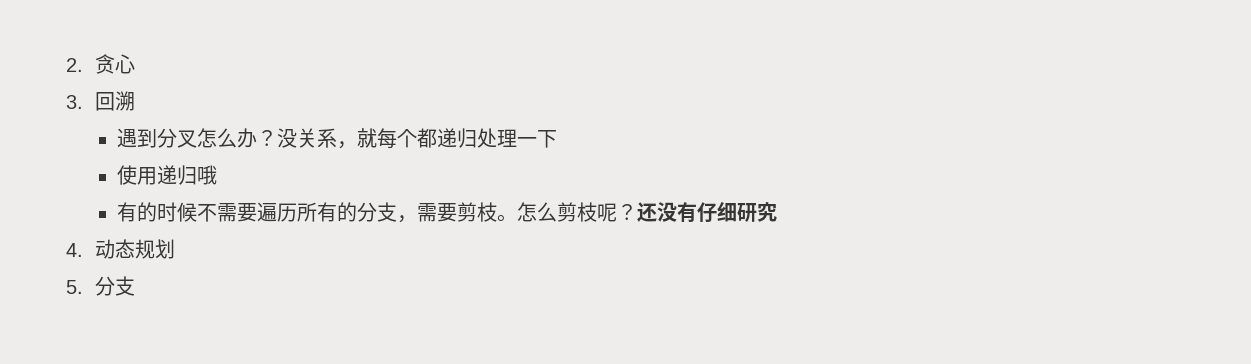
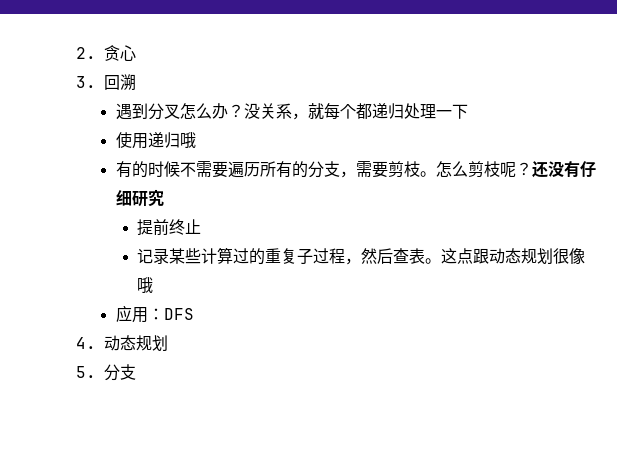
(778, 212) none -> [137,219,202,236] [137,247,586,265] [137,277,154,293] [115,305,194,323] // 提前终止 // 记录某些计算过的重复子过程，然后查表。这点跟动态规划很像哦 // 应用：DFS

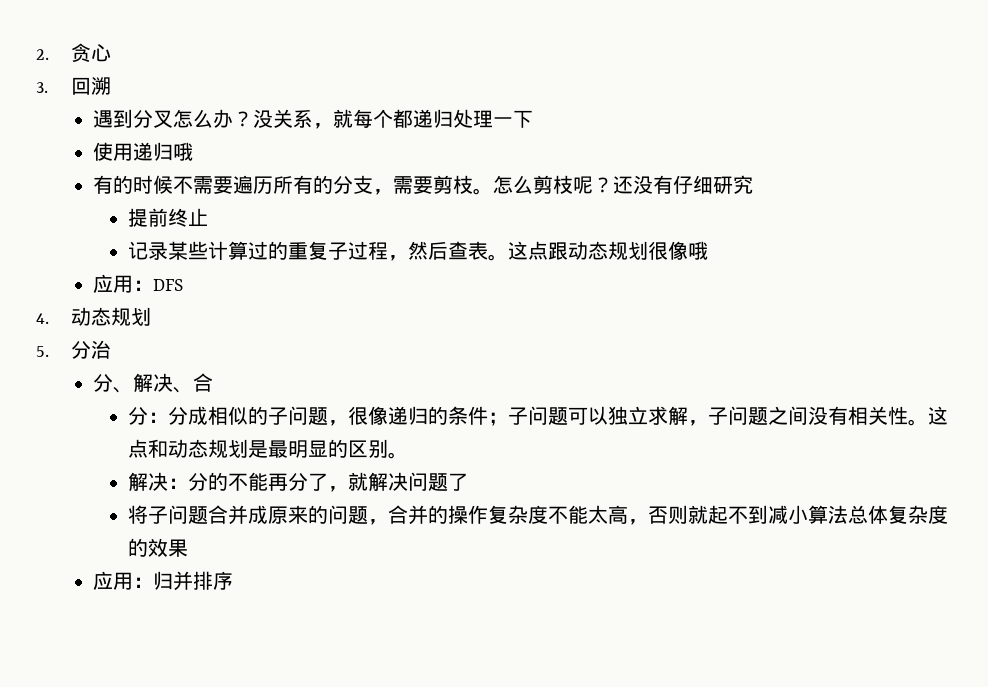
[120,364,136,380] 支 -> [91,340,112,359] [93,373,214,393] [128,406,949,426] [128,439,409,459] [128,472,469,492] [128,505,949,525] [128,538,189,557] [93,571,234,591] 治 // 分、解决、合 // 分：分成相似的子问题，很像递归的条件；子问题可以独立求解，子问题之间没有相关性。这点和动态规划是最明显的区别。 // 解决：分的不能再分了，就解决问题了 // 将子问题合并成原来的问题，合并的操作复杂度不能太高，否则就起不到减小算法总体复杂度的效果 // 应用：归并排序

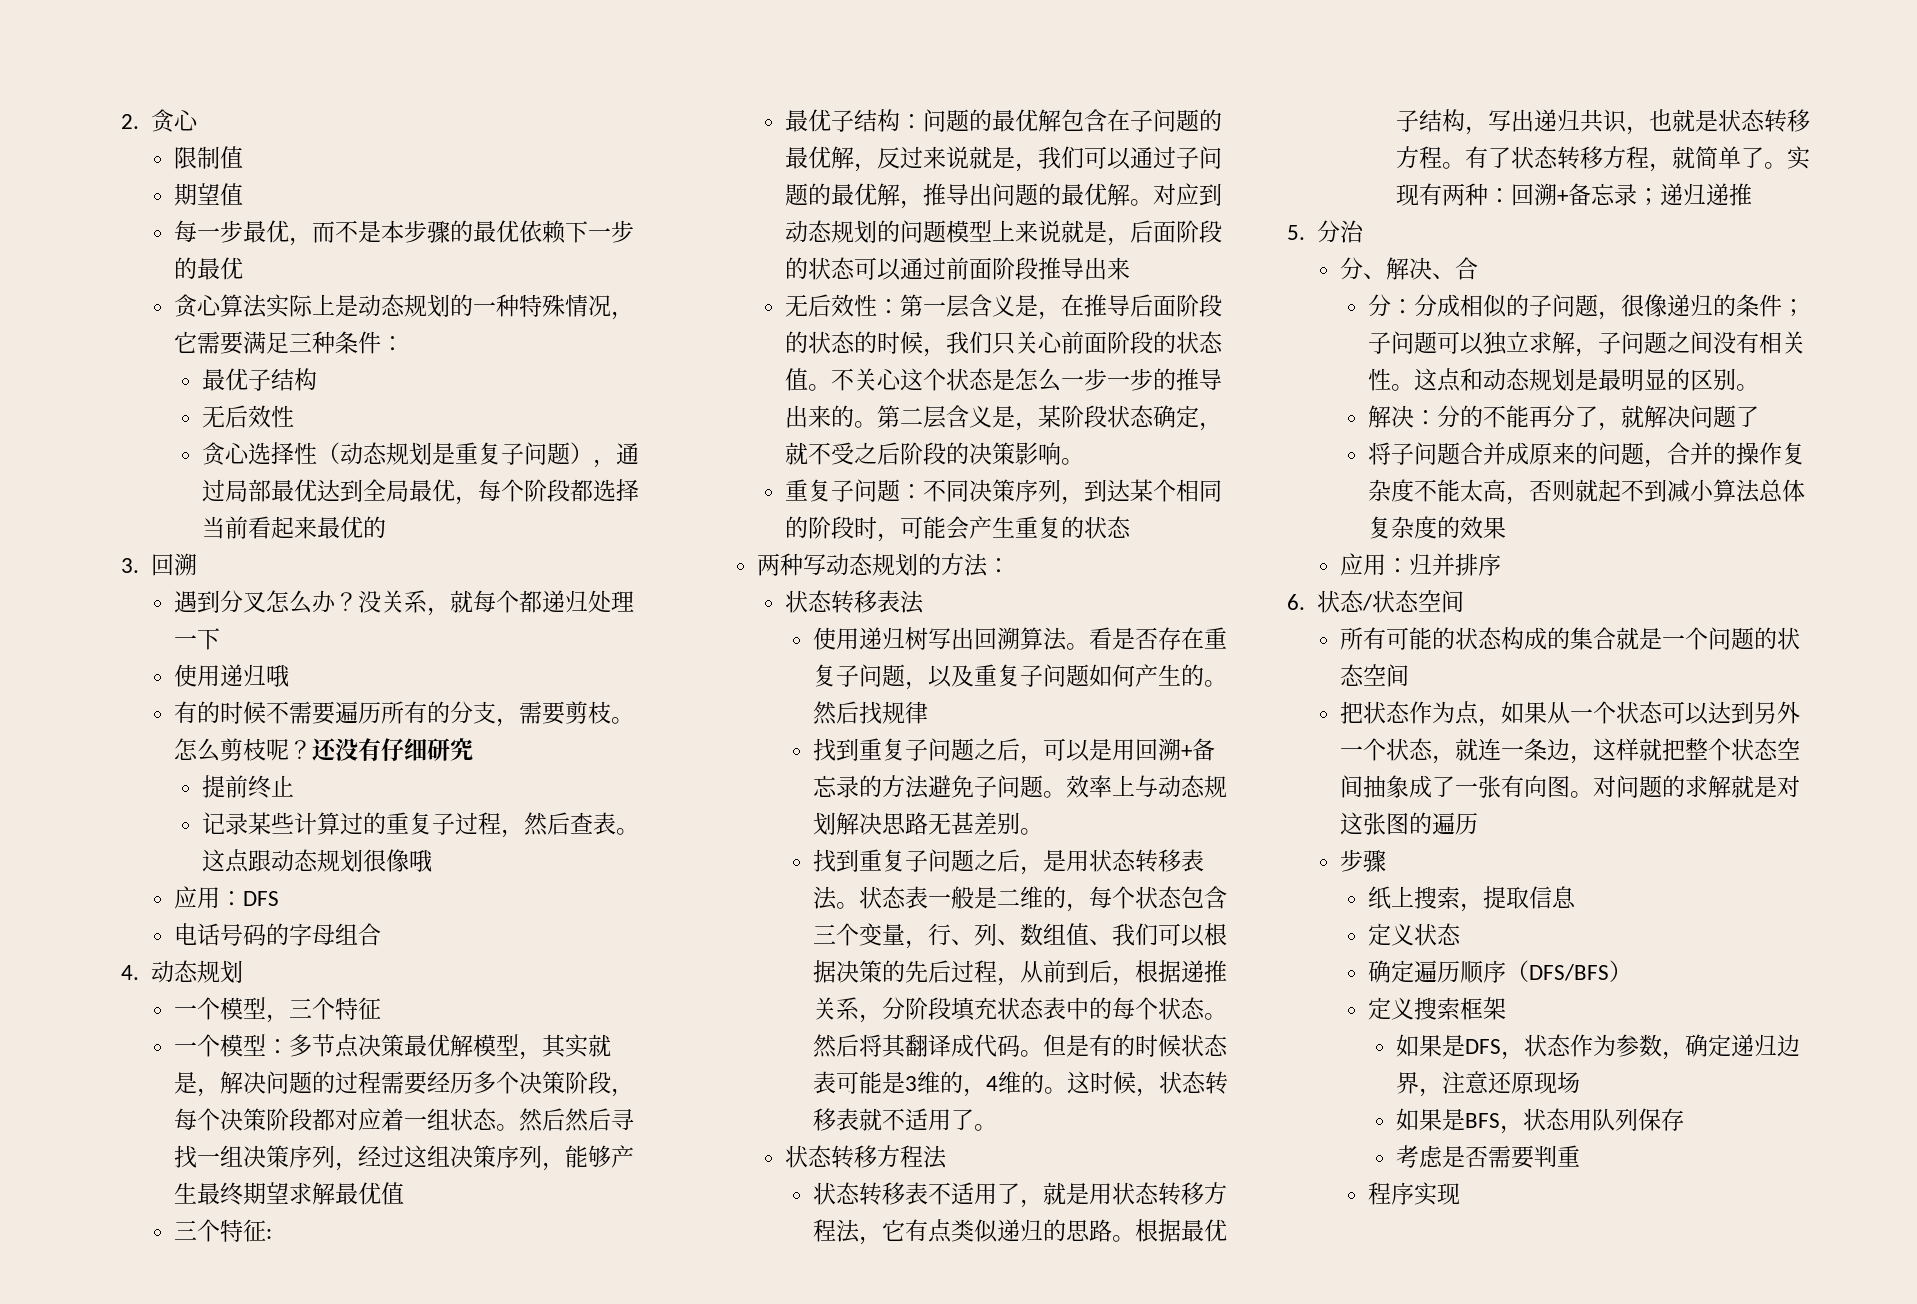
(112, 53) none -> [174,146,244,169] [174,183,244,206] [174,220,635,246] [174,257,244,280] [174,294,635,320] [174,331,405,355] [202,368,318,391] [202,405,295,428] [202,442,640,468] [202,479,640,505] [202,516,387,539] // 限制值 // 期望值 // 每一步最优，而不是本步骤的最优依赖下一步的最优 // 贪心算法实际上是动态规划的一种特殊情况，它需要满足三种条件： // 最优子结构 // 无后效性 // 贪心选择性（动态规划是重复子问题），通过局部最优达到全局最优，每个阶段都选择当前看起来最优的
(184, 285) none -> [174,923,382,946] // 电话号码的字母组合
(152, 316) none -> [174,997,382,1023] [174,1034,612,1060] [174,1071,635,1097] [174,1108,635,1132] [174,1145,635,1171] [174,1182,405,1206] [174,1219,273,1242] [785,109,1223,132] [785,146,1223,172] [785,183,1223,209] [785,220,1223,246] [785,257,1131,281] [785,294,1223,320] [785,331,1224,357] [785,368,1223,392] [785,405,1223,431] [785,442,1085,465] [785,479,1223,505] [785,516,1132,542] [757,553,1011,577] [785,590,925,614] [813,627,1228,651] [813,664,1228,690] [813,701,929,725] [813,738,1216,764] [813,775,1228,799] [813,812,1044,835] [813,849,1205,875] [813,886,1228,912] [813,923,1228,949] [813,960,1228,986] [813,997,1228,1023] [813,1034,1229,1058] [813,1071,1229,1097] [813,1108,998,1131] [785,1145,948,1169] [813,1182,1228,1208] [813,1219,1228,1245] [1396,109,1811,135] [1396,146,1811,172] [1396,183,1753,206] // 一个模型，三个特征 // 一个模型：多节点决策最优解模型，其实就是，解决问题的过程需要经历多个决策阶段，每个决策阶段都对应着一组状态。然后然后寻找一组决策序列，经过这组决策序列，能够产生最终期望求解最优值 // 三个特征: // 最优子结构：问题的最优解包含在子问题的最优解，反过来说就是，我们可以通过子问题的最优解，推导出问题的最优解。对应到动态规划的问题模型上来说就是，后面阶段的状态可以通过前面阶段推导出来 // 无后效性：第一层含义是，在推导后面阶段的状态的时候，我们只关心前面阶段的状态值。不关心这个状态是怎么一步一步的推导出来的。第二层含义是，某阶段状态确定，就不受之后阶段的决策影响。 // 重复子问题：不同决策序列，到达某个相同的阶段时，可能会产生重复的状态 // 两种写动态规划的方法： // 状态转移表法 // 使用递归树写出回溯算法。看是否存在重复子问题，以及重复子问题如何产生的。然后找规律 // 找到重复子问题之后，可以是用回溯+备忘录的方法避免子问题。效率上与动态规划解决思路无甚差别。 // 找到重复子问题之后，是用状态转移表法。状态表一般是二维的，每个状态包含三个变量，行、列、数组值、我们可以根据决策的先后过程，从前到后，根据递推关系，分阶段填充状态表中的每个状态。然后将其翻译成代码。但是有的时候状态表可能是3维的，4维的。这时候，状态转移表就不适用了。 // 状态转移方程法 // 状态转移表不适用了，就是用状态转移方程法，它有点类似递归的思路。根据最优子结构，写出递归共识，也就是状态转移方程。有了状态转移方程，就简单了。实现有两种：回溯+备忘录；递归递推
(234, 580) none -> [1287,590,1464,613] [1340,627,1801,650] [1340,664,1410,687] [1340,701,1801,727] [1340,738,1801,764] [1340,775,1801,798] [1340,812,1479,835] [1340,849,1387,872] [1368,886,1577,912] [1368,923,1462,946] [1368,960,1633,984] [1368,997,1507,1020] [1396,1034,1801,1060] [1396,1071,1581,1097] [1396,1108,1685,1134] [1396,1145,1581,1169] [1368,1182,1461,1206] // 6.状态/状态空间 // 所有可能的状态构成的集合就是一个问题的状态空间 // 把状态作为点，如果从一个状态可以达到另外一个状态，就连一条边，这样就把整个状态空间抽象成了一张有向图。对问题的求解就是对这张图的遍历 // 步骤 // 纸上搜索，提取信息 // 定义状态 // 确定遍历顺序（DFS/BFS） // 定义搜索框架 // 如果是DFS，状态作为参数，确定递归边界，注意还原现场 // 如果是BFS，状态用队列保存 // 考虑是否需要判重 // 程序实现

